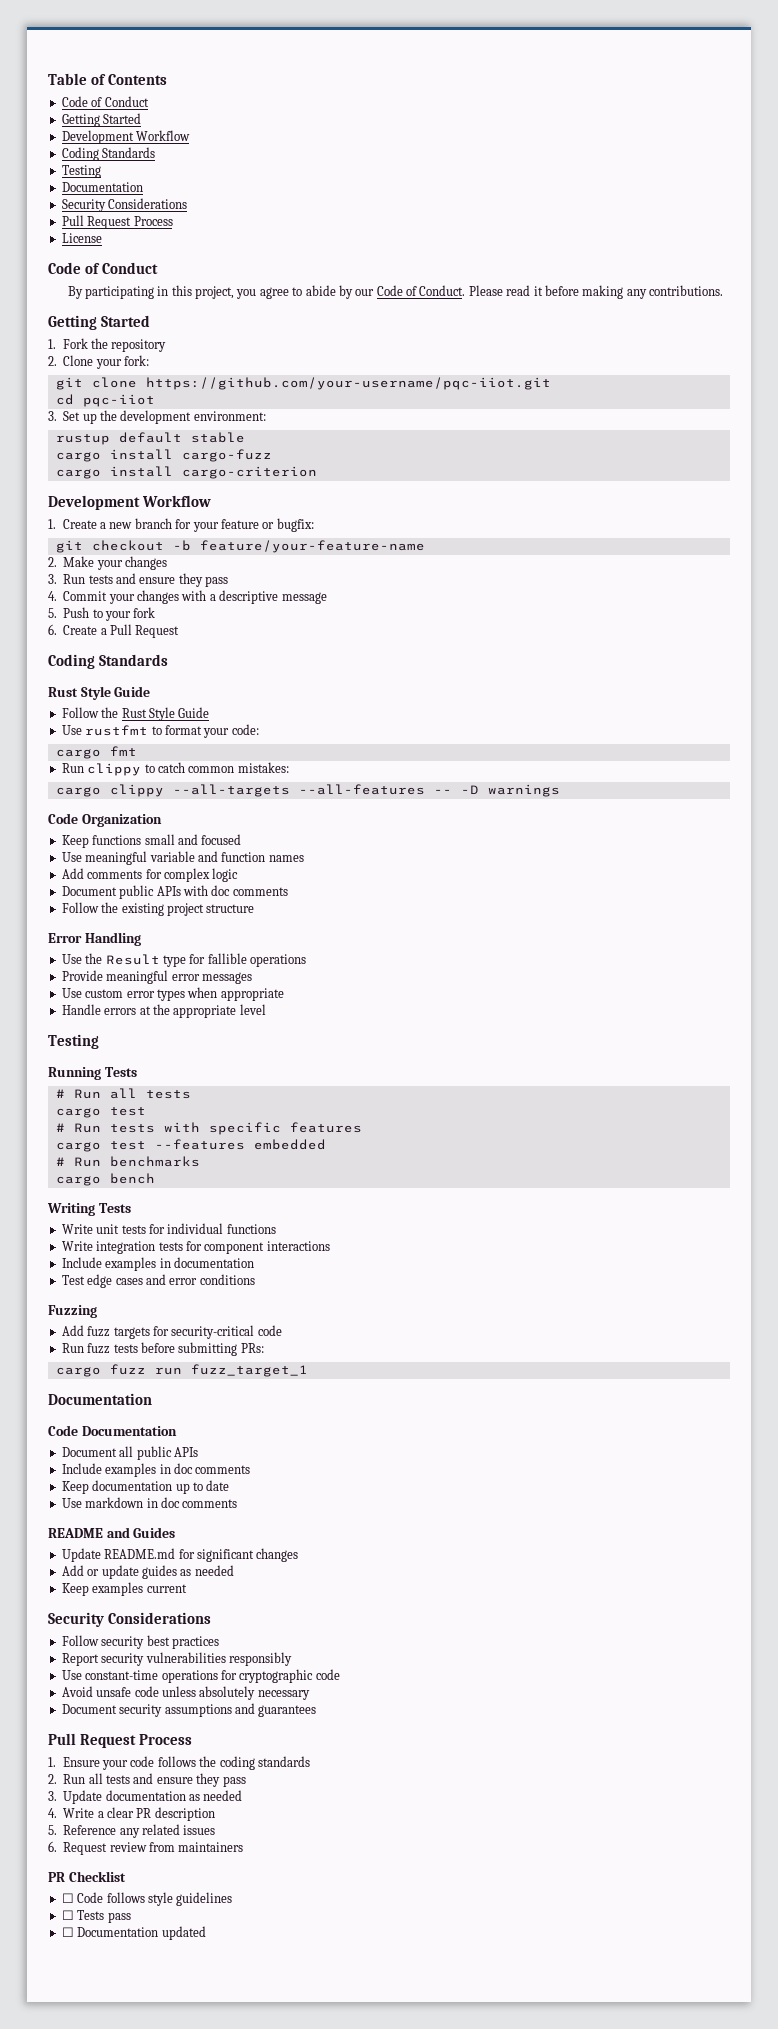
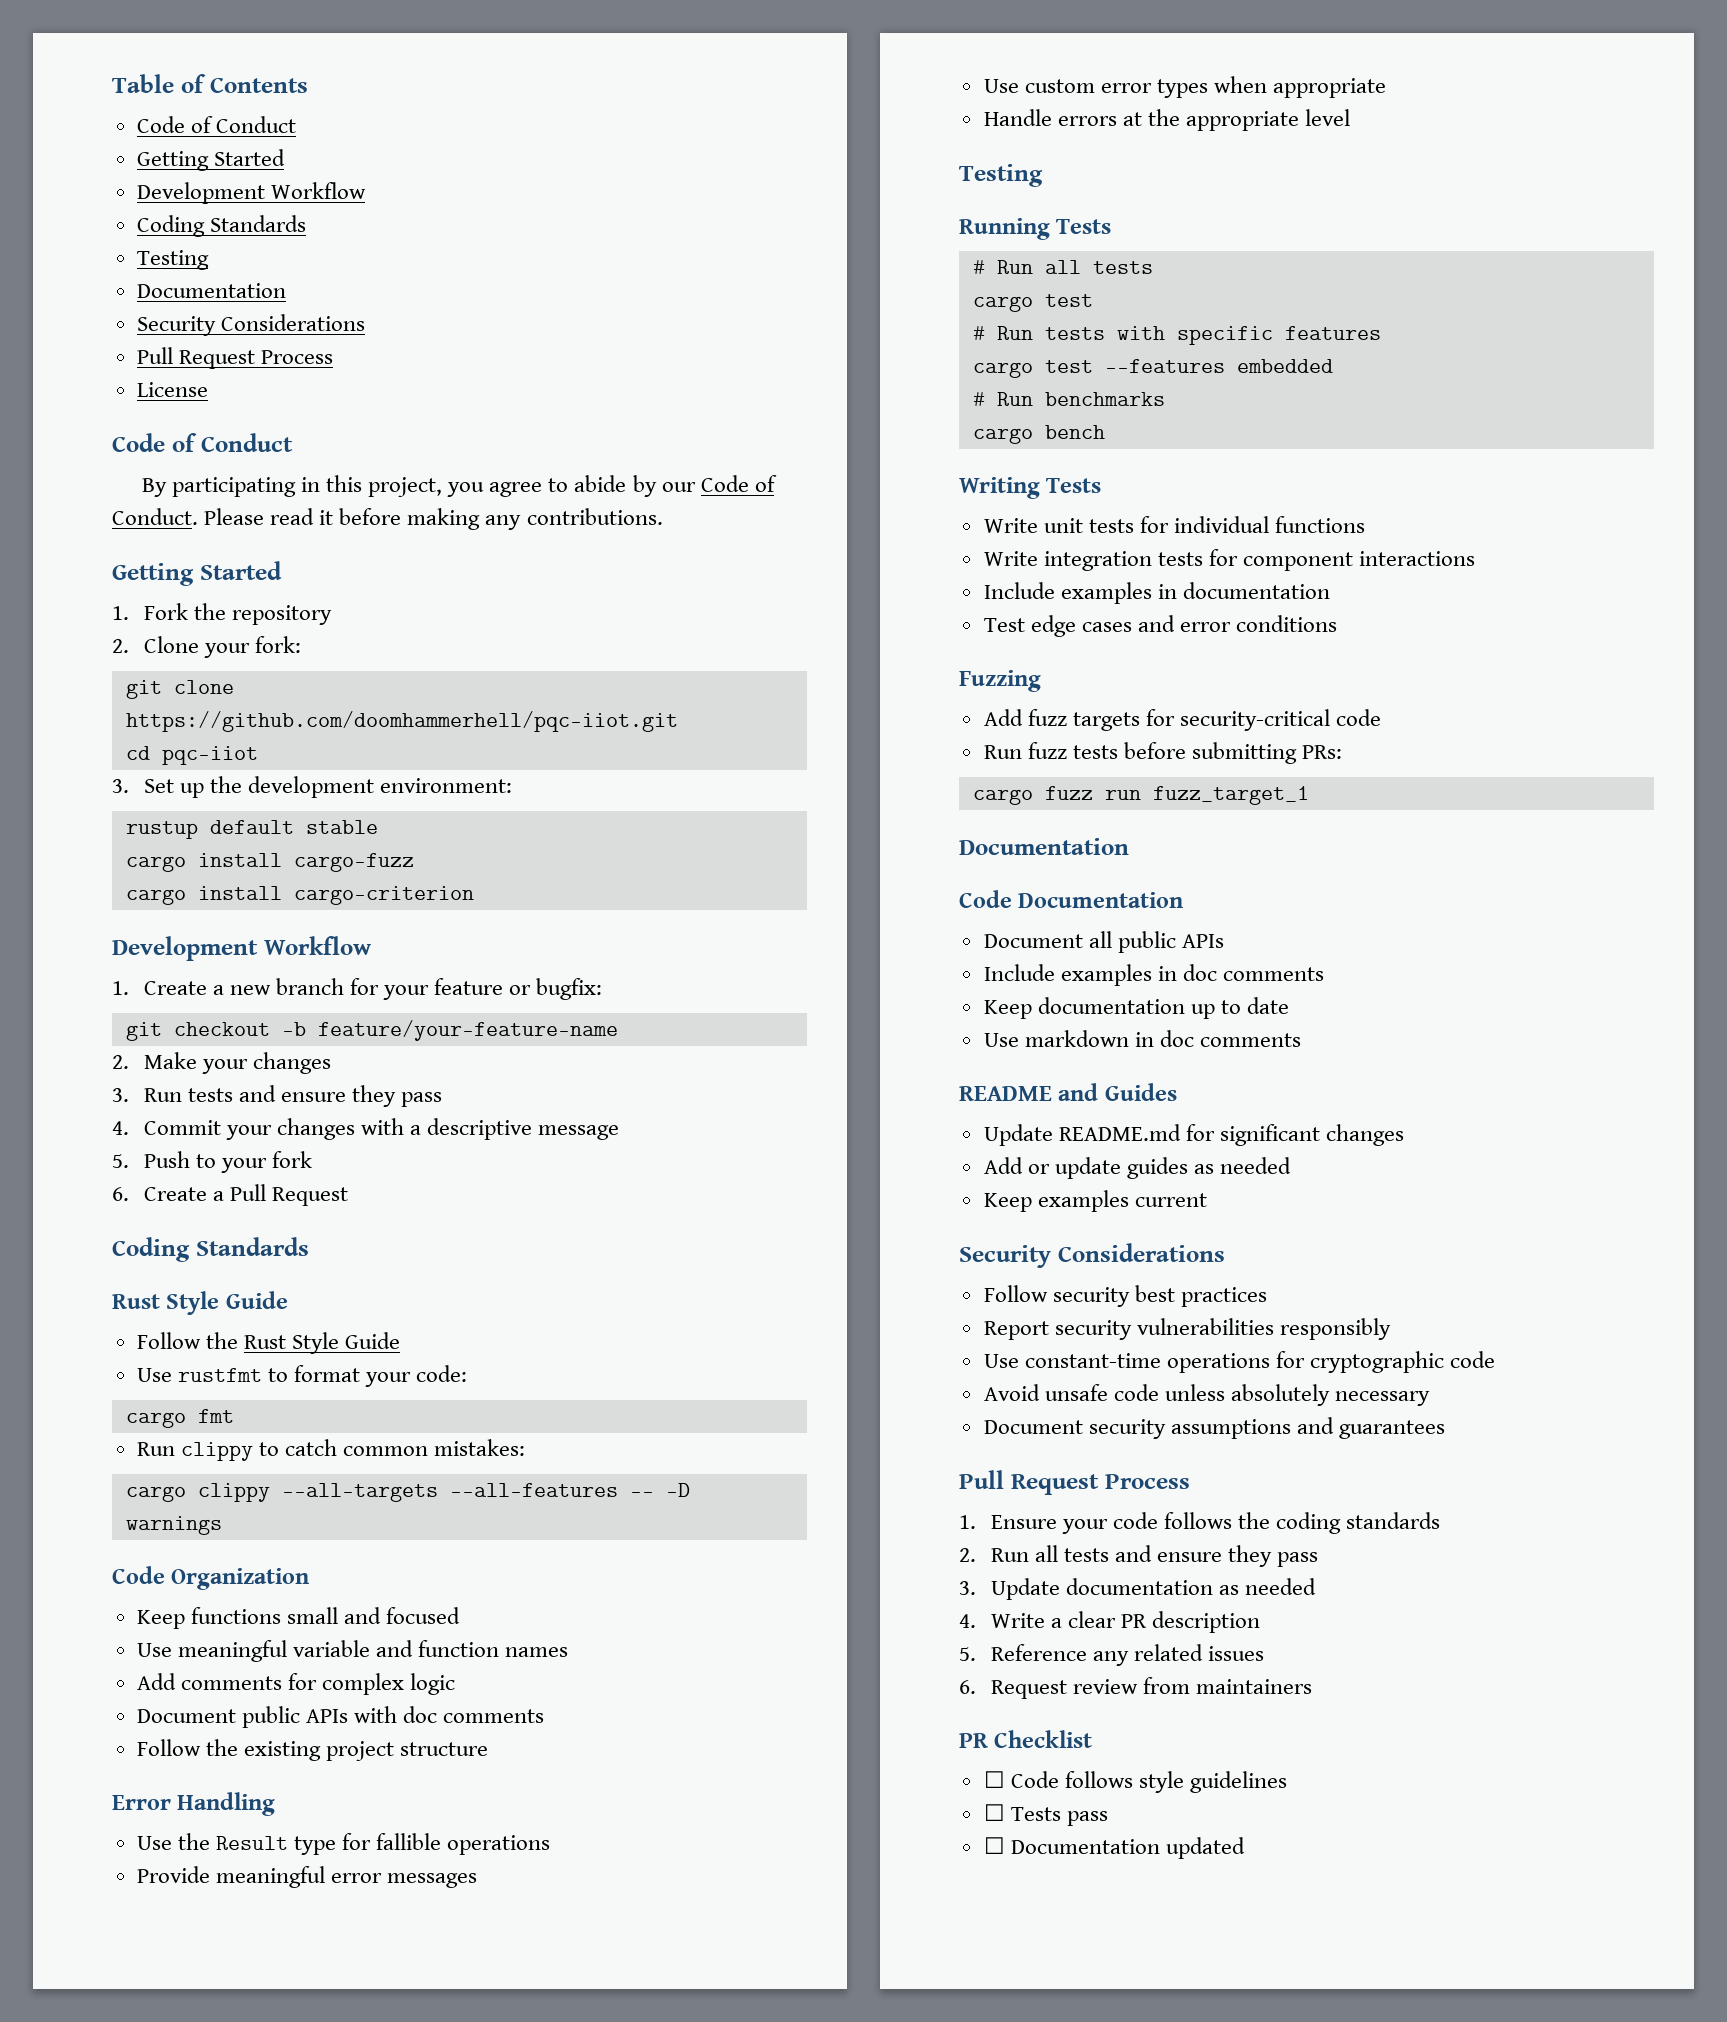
[145,377,551,390] https://github.com/your-username/pqc-iiot.git -> [125,711,678,732] https://github.com/doomhammerhell/pqc-iiot.git

